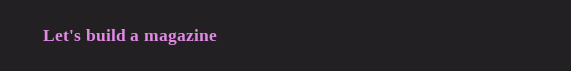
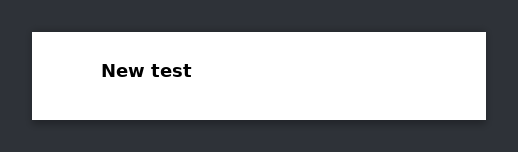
[43,29,218,45] Let's build a magazine -> [101,64,192,77] New test

